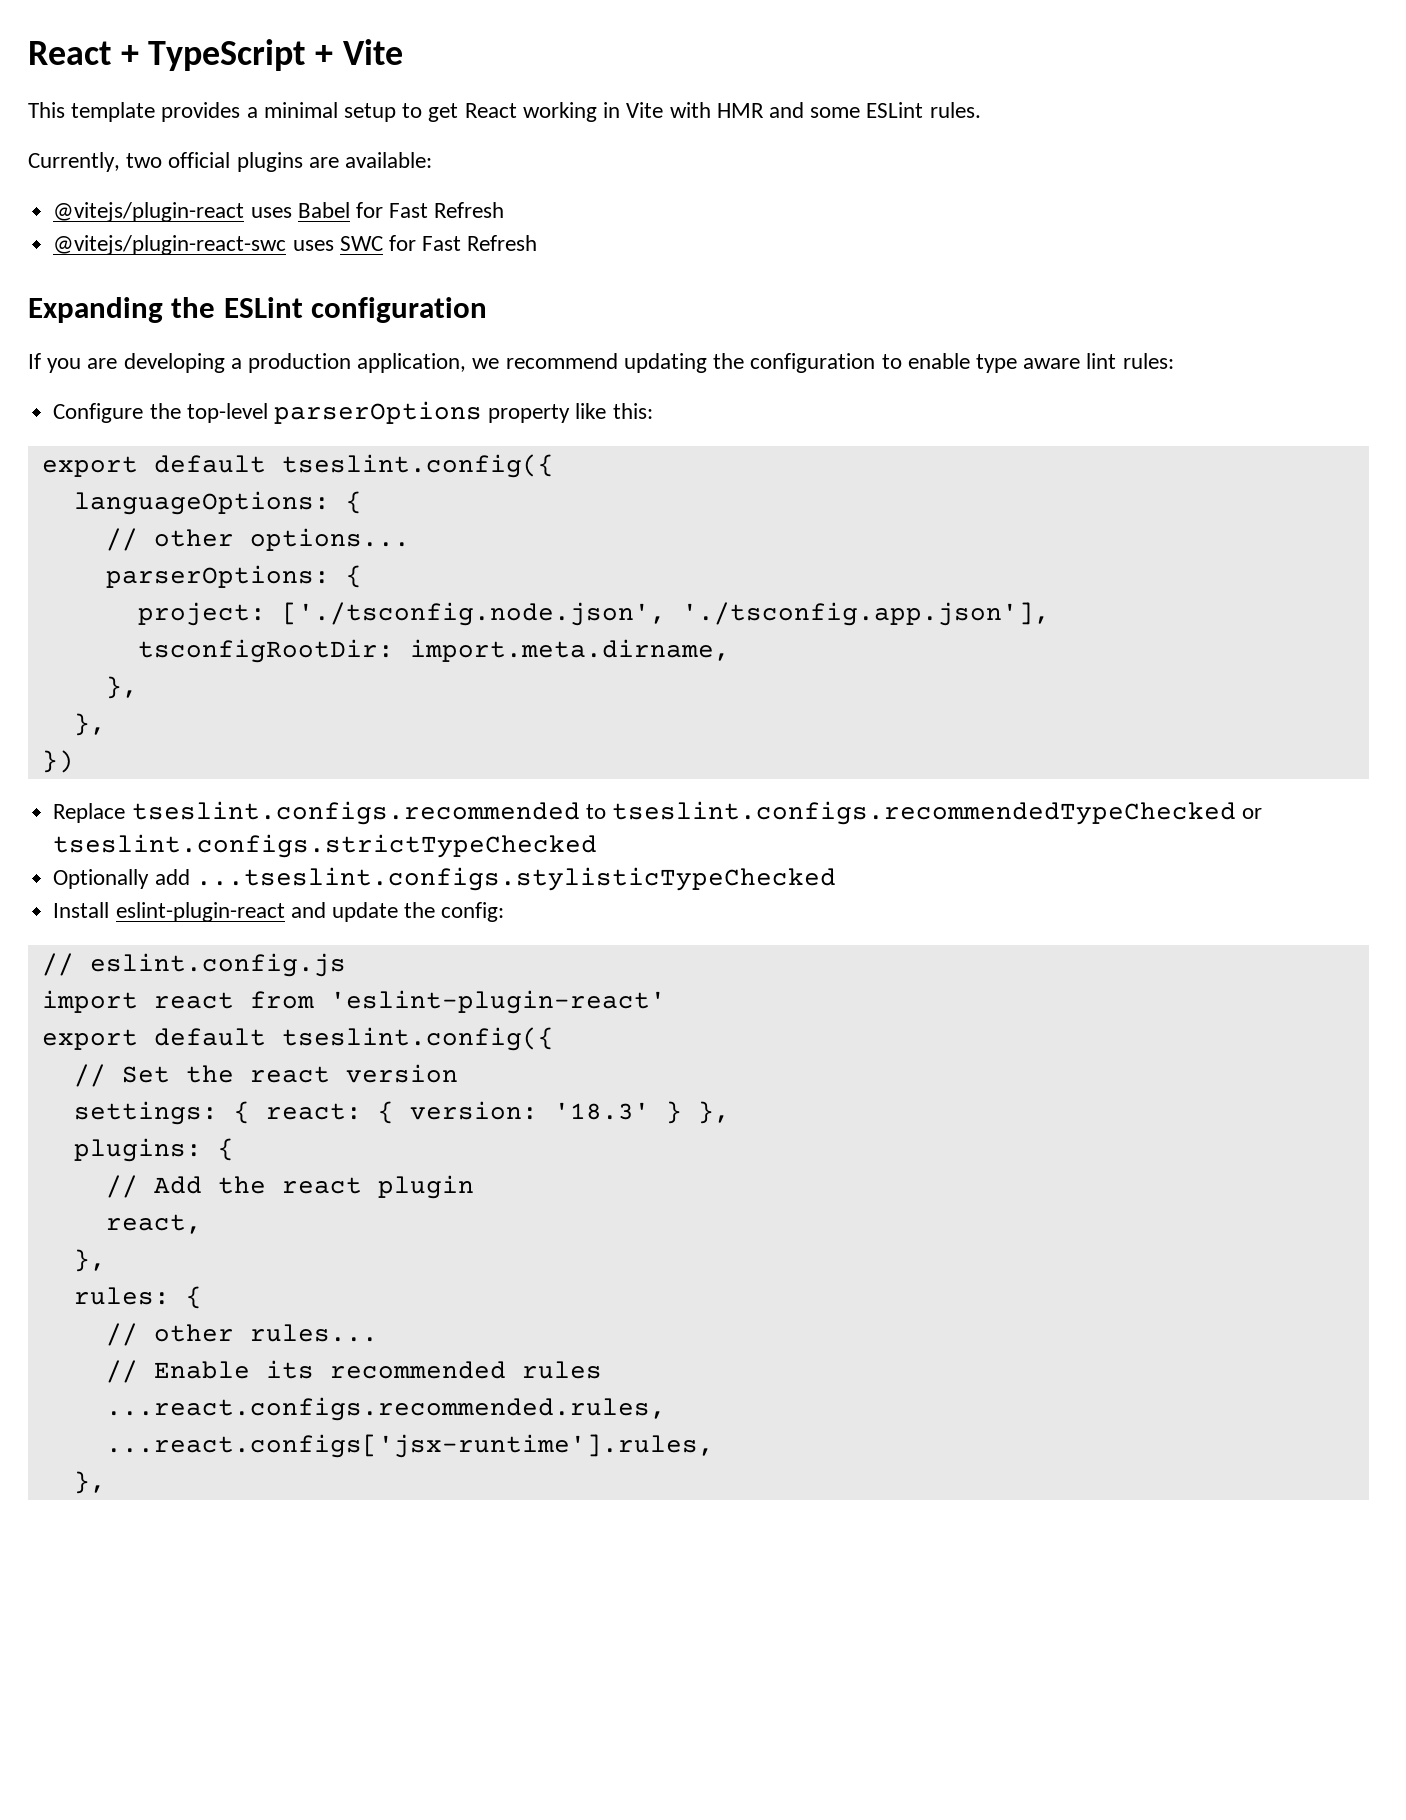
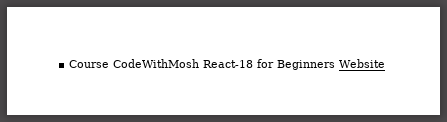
[28,39,403,71] [28,102,981,122] [28,152,433,172] [53,202,505,222] [53,235,538,255] [28,297,488,323] [28,353,1174,373] [53,401,653,424] [41,454,554,478] [73,491,362,515] [105,528,410,551] [105,565,362,588] [137,602,1050,626] [137,639,730,663] [105,676,138,699] [73,713,106,736] [41,750,74,773] [53,801,1263,825] [53,834,598,858] [53,867,836,891] [53,902,505,922] [41,953,346,977] [41,990,666,1014] [41,1027,554,1051] [73,1064,458,1087] [73,1101,730,1125] [73,1138,234,1162] [105,1175,474,1199] [105,1214,202,1234] [73,1249,106,1272] [73,1286,202,1309] [105,1323,378,1346] [105,1360,602,1383] [105,1397,666,1421] [105,1434,714,1458] [73,1471,106,1494] React + TypeScript + Vite // This template provides a minimal setup to get React working in Vite with HMR and some ESLint rules. // Currently, two official plugins are available: // @vitejs/plugin-react uses Babel for Fast Refresh // @vitejs/plugin-react-swc uses SWC for Fast Refresh // Expanding the ESLint configuration // If you are developing a production application, we recommend updating the configuration to enable type aware lint rules: // Configure the top-level parserOptions property like this: // export default tseslint.config({ // languageOptions: { // // other options... // parserOptions: { // project: ['./tsconfig.node.json', './tsconfig.app.json'], // tsconfigRootDir: import.meta.dirname, // }, // }, // }) // Replace tseslint.configs.recommended to tseslint.configs.recommendedTypeChecked or tseslint.configs.strictTypeChecked // Optionally add ...tseslint.configs.stylisticTypeChecked // Install eslint-plugin-react and update the config: // // eslint.config.js // import react from 'eslint-plugin-react' // export default tseslint.config({ // // Set the react version // settings: { react: { version: '18.3' } }, // plugins: { // // Add the react plugin // react, // }, // rules: { // // other rules... // // Enable its recommended rules // ...react.configs.recommended.rules, // ...react.configs['jsx-runtime'].rules, // }, -> [69,59,386,70] Course CodeWithMosh React-18 for Beginners Website

